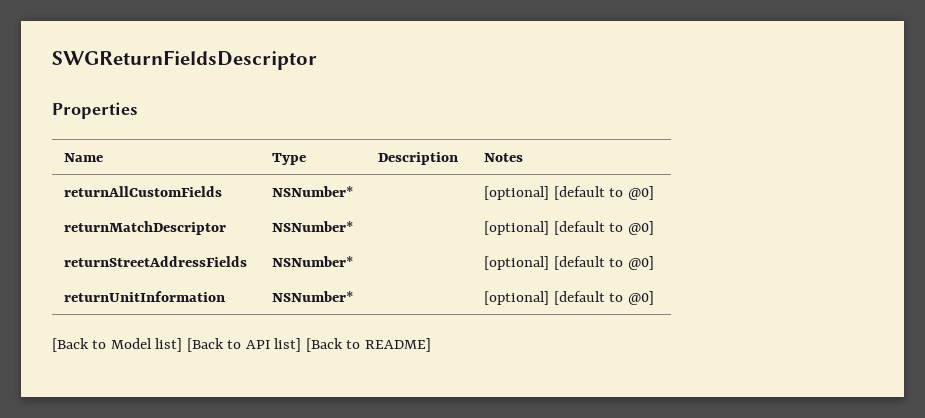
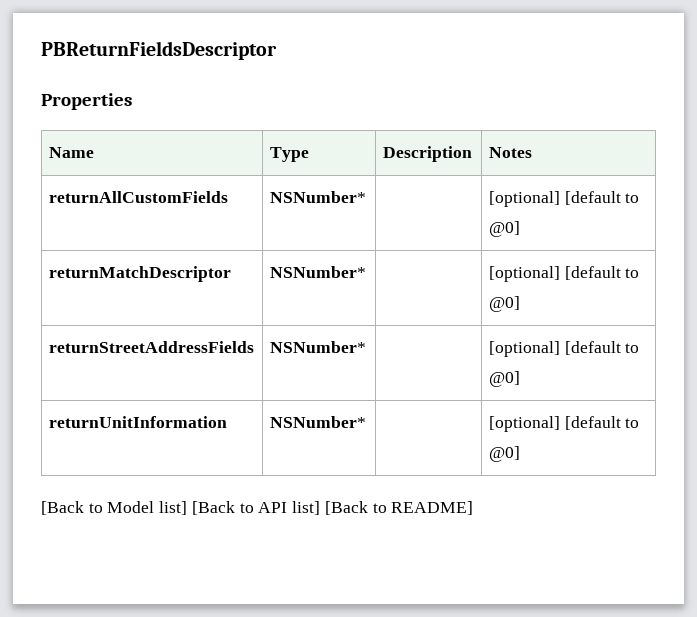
[52,50,317,70] SWGReturnFieldsDescriptor -> [41,41,277,60] PBReturnFieldsDescriptor

